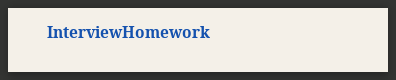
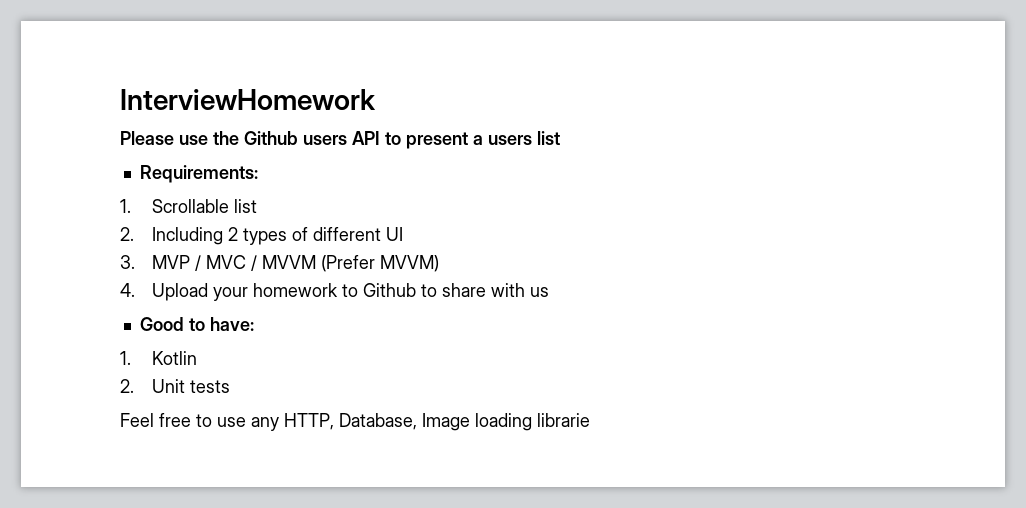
(210, 32) none -> [120,131,560,149] [139,165,258,183] [120,199,257,213] [120,227,403,245] [120,255,439,272] [120,283,549,301] [139,317,254,331] [120,351,197,365] [120,379,230,393] [120,413,590,431] // Please use the Github users API to present a users list // Requirements: // 1. Scrollable list // 2. Including 2 types of different UI // 3. MVP / MVC / MVVM (Prefer MVVM) // 4. Upload your homework to Github to share with us // Good to have: // 1. Kotlin // 2. Unit tests // Feel free to use any HTTP, Database, Image loading librarie

